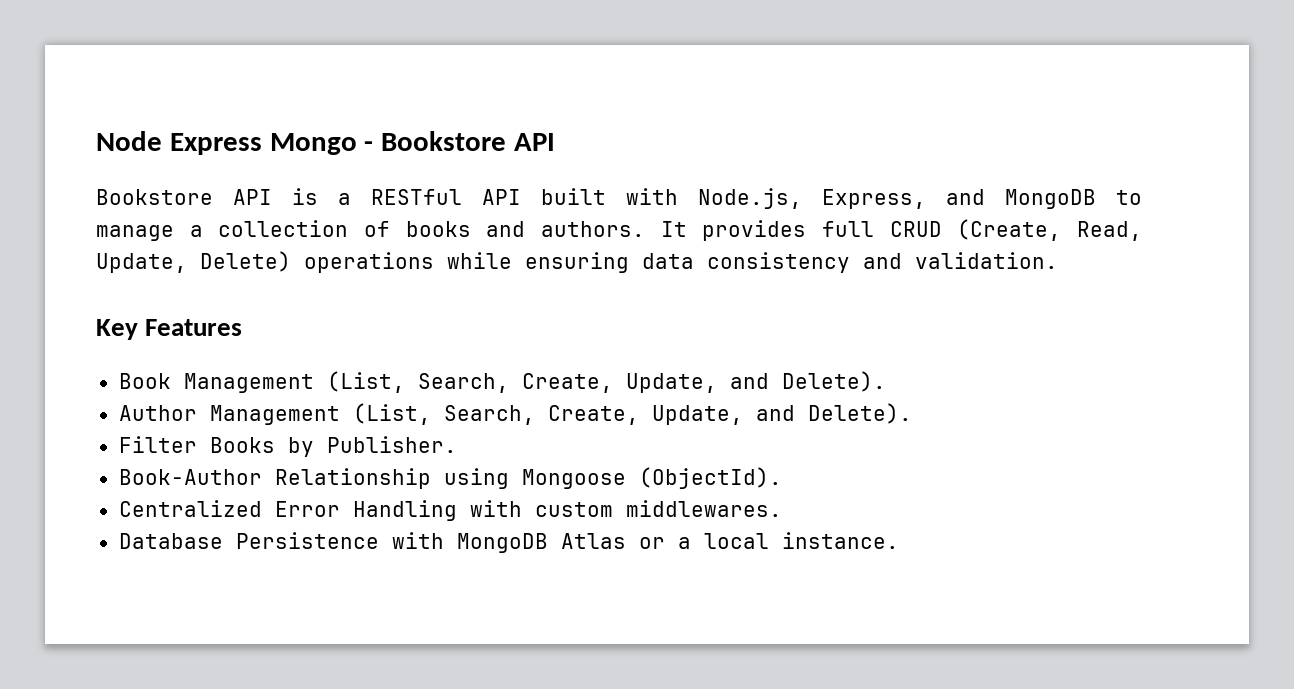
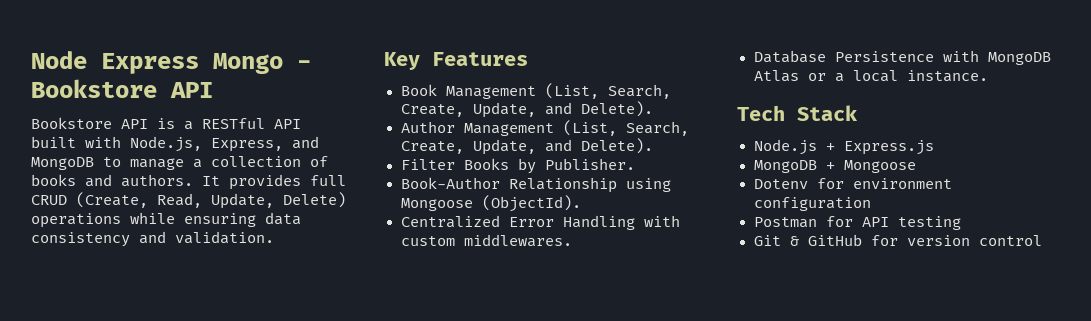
(899, 540) none -> [737,105,858,121] [753,139,934,155] [753,160,916,173] [753,178,952,189] [753,197,871,211] [753,216,961,230] [753,234,1042,246] // Tech Stack // Node.js + Express.js // MongoDB + Mongoose // Dotenv for environment configuration // Postman for API testing // Git & GitHub for version control

